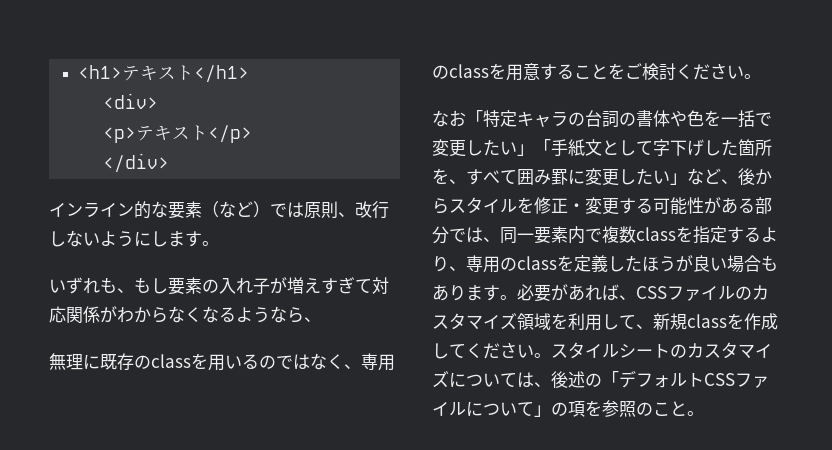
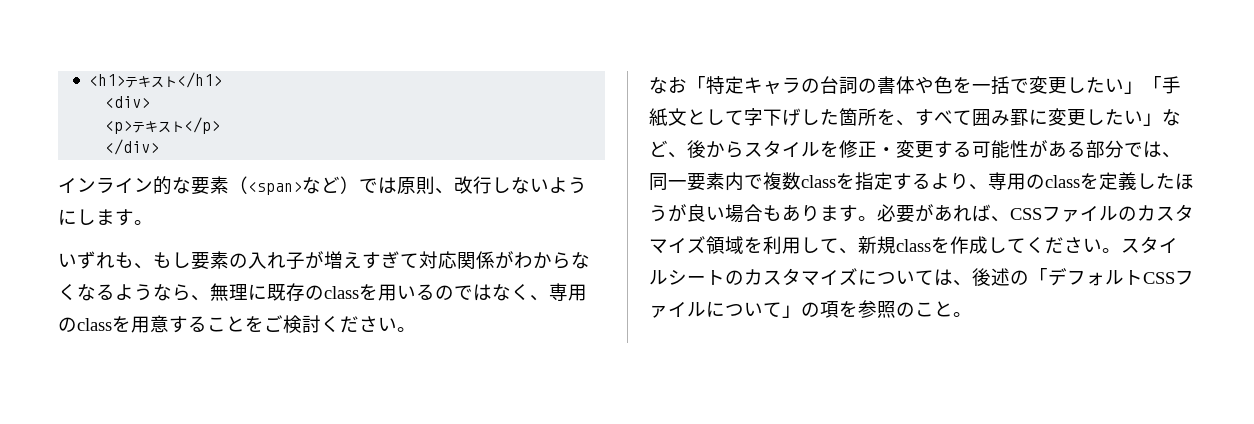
(219, 209) none -> [248,182,302,195] <span>
(321, 319) // -> (210, 298) none

